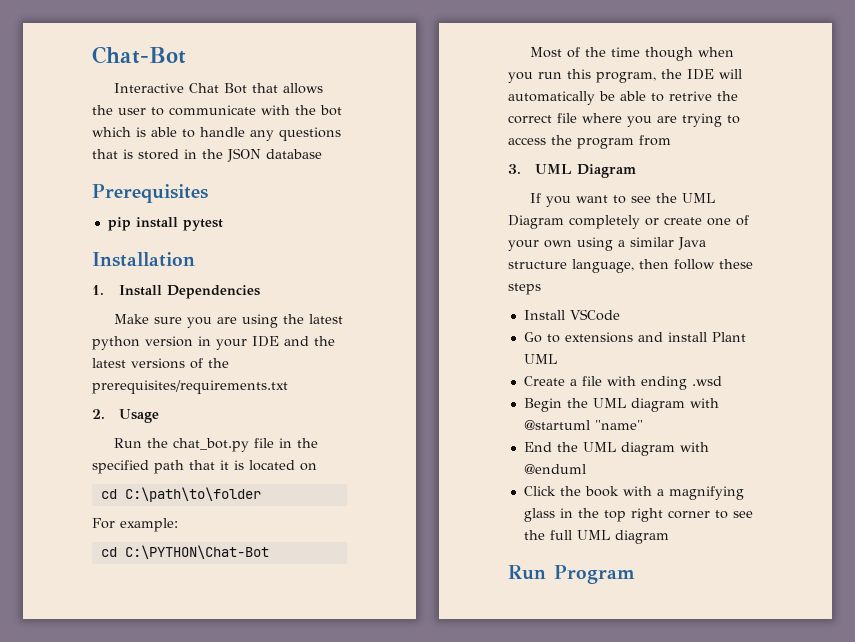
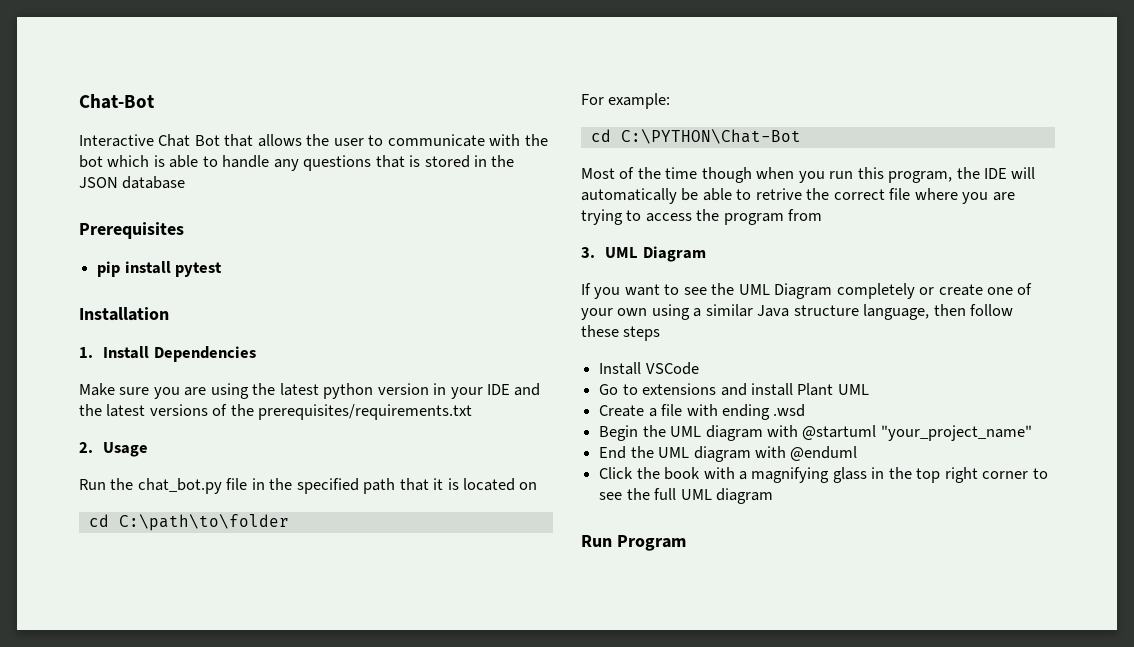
[594,420,643,430] "name" -> [880,425,1032,441] "your_project_name"

